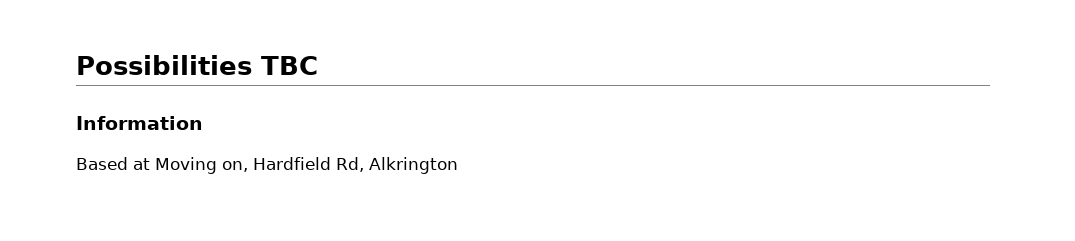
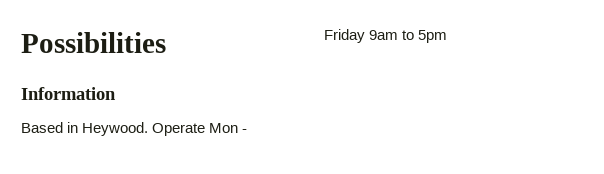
[261,56,318,75] TBC -> (166, 42) none
[133,157,458,174] at Moving on, Hardfield Rd, Alkrington -> [67,122,248,136] [324,29,448,43] in Heywood. Operate Mon - Friday 9am to 5pm

